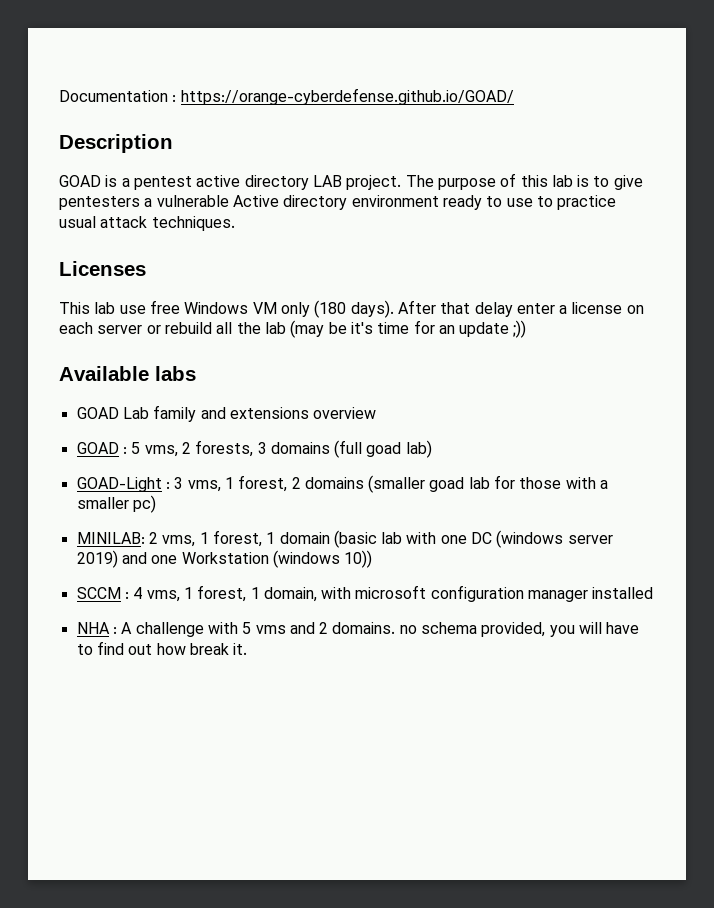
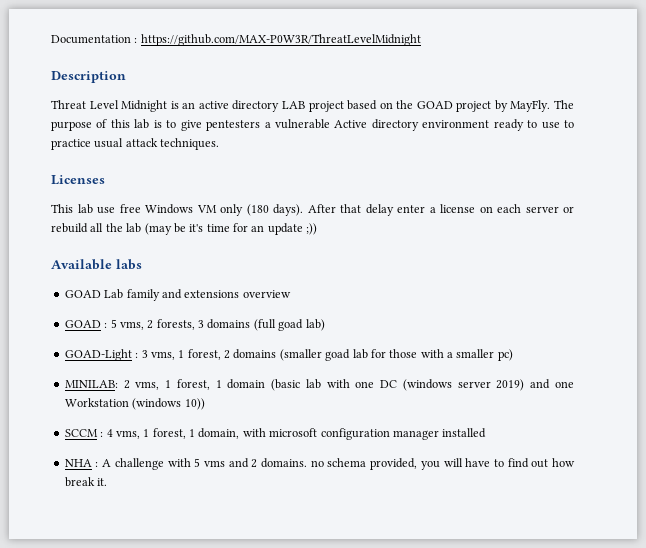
[180,88,514,105] https://orange-cyberdefense.github.io/GOAD/ -> [140,34,421,46] https://github.com/MAX-P0W3R/ThreatLevelMidnight
[59,175,402,190] GOAD is a pentest active directory LAB project. -> [51,100,551,112] Threat Level Midnight is an active directory LAB project based on the GOAD project by MayFly.

